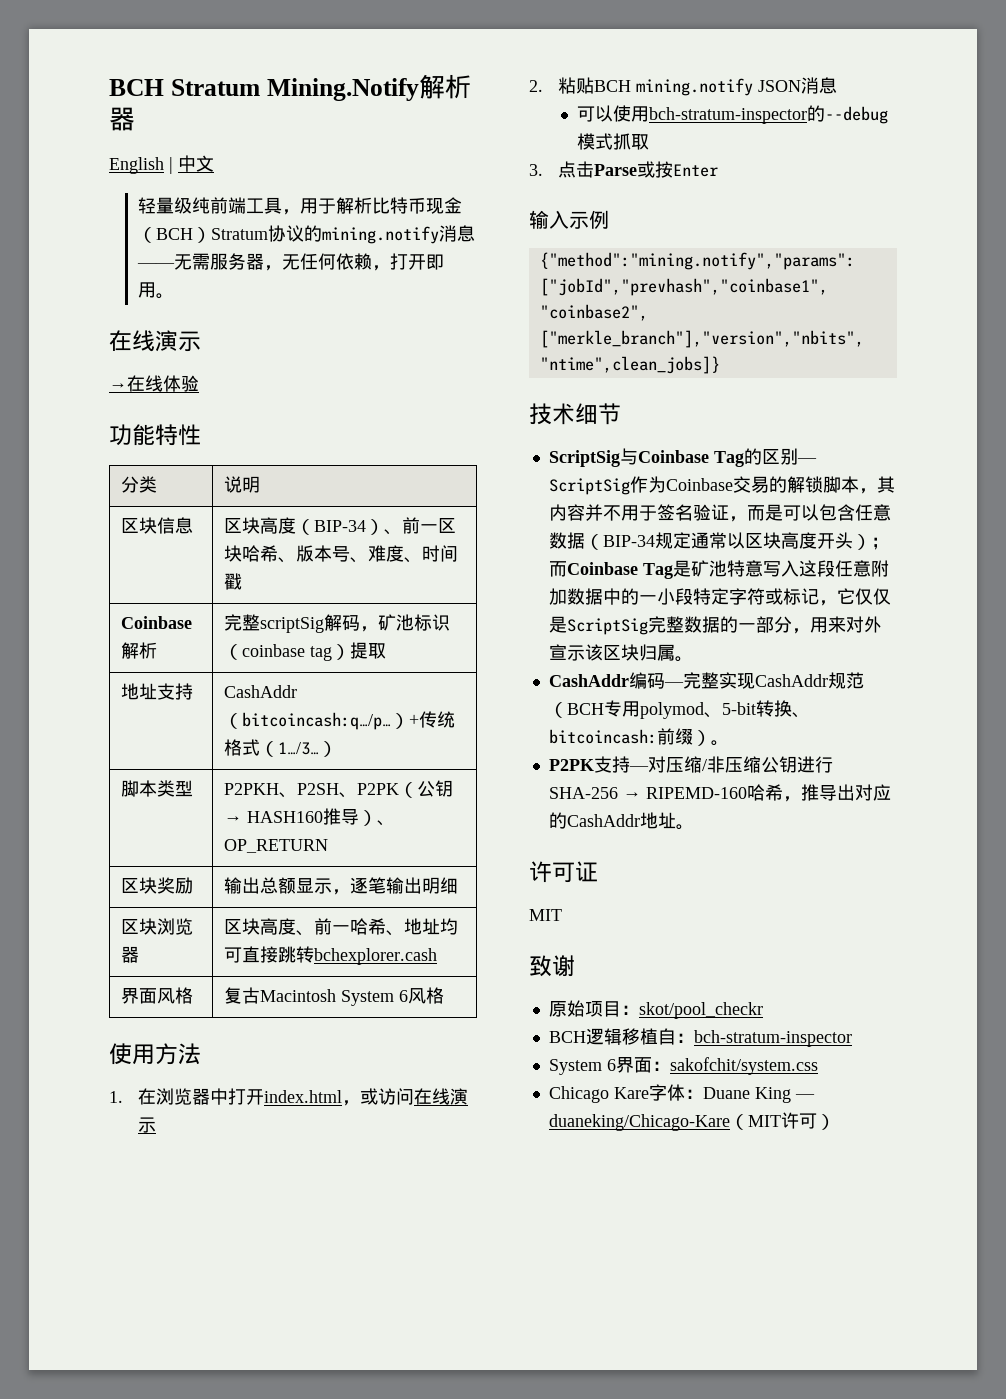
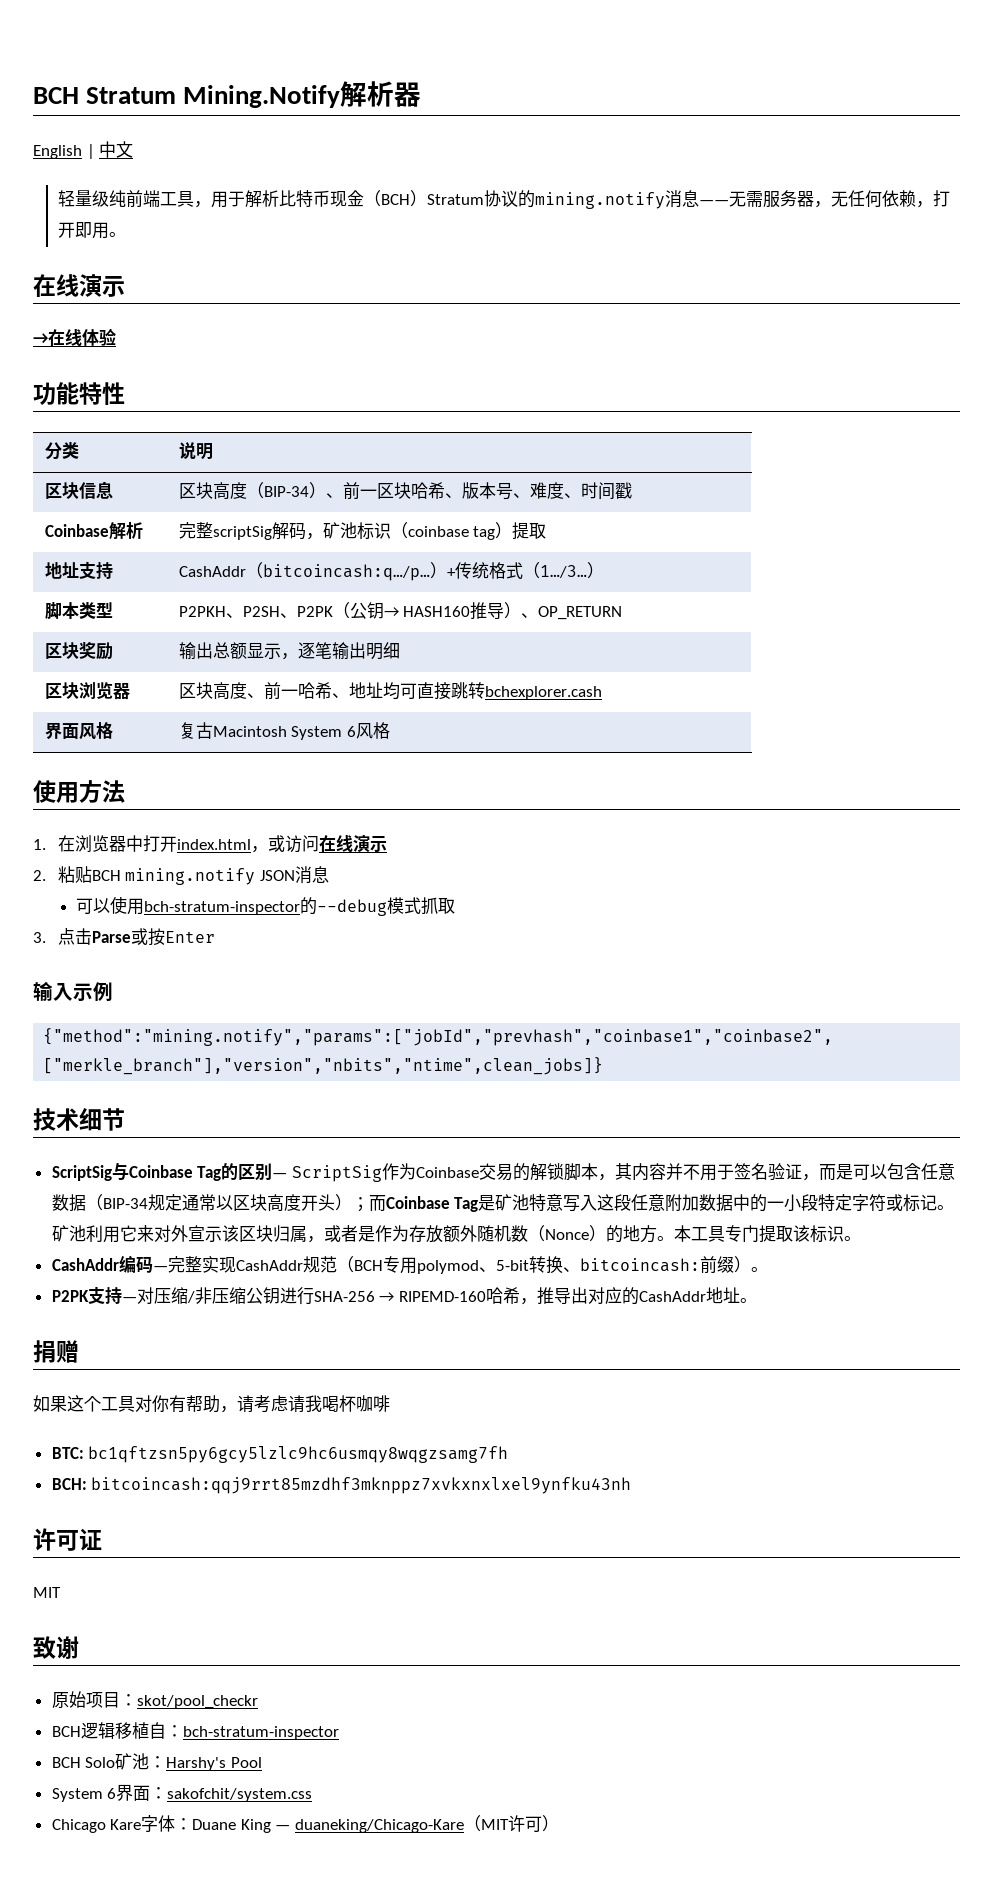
[818,588,891,606] [548,616,828,635] ，它仅仅是ScriptSig完整数据的一部分，用 -> [937,1205,955,1210] [51,1225,137,1243] 。矿池利用它
(675, 652) none -> [306,1225,844,1243] ，或者是作为存放额外随机数（Nonce）的地方。本工具专门提取该标识
(694, 827) none -> [33,1340,79,1363] [33,1395,390,1413] [51,1446,509,1463] [51,1477,632,1494] // 捐赠 // 如果这个工具对你有帮助，请考虑请我喝杯咖啡 // BTC: bc1qftzsn5py6gcy5lzlc9hc6usmqy8wqgzsamg7fh // BCH: bitcoincash:qqj9rrt85mzdhf3mknppz7xvkxnxlxel9ynfku43nh
(852, 1038) none -> [51,1753,262,1771] // BCH Solo矿池：Harshy's Pool

